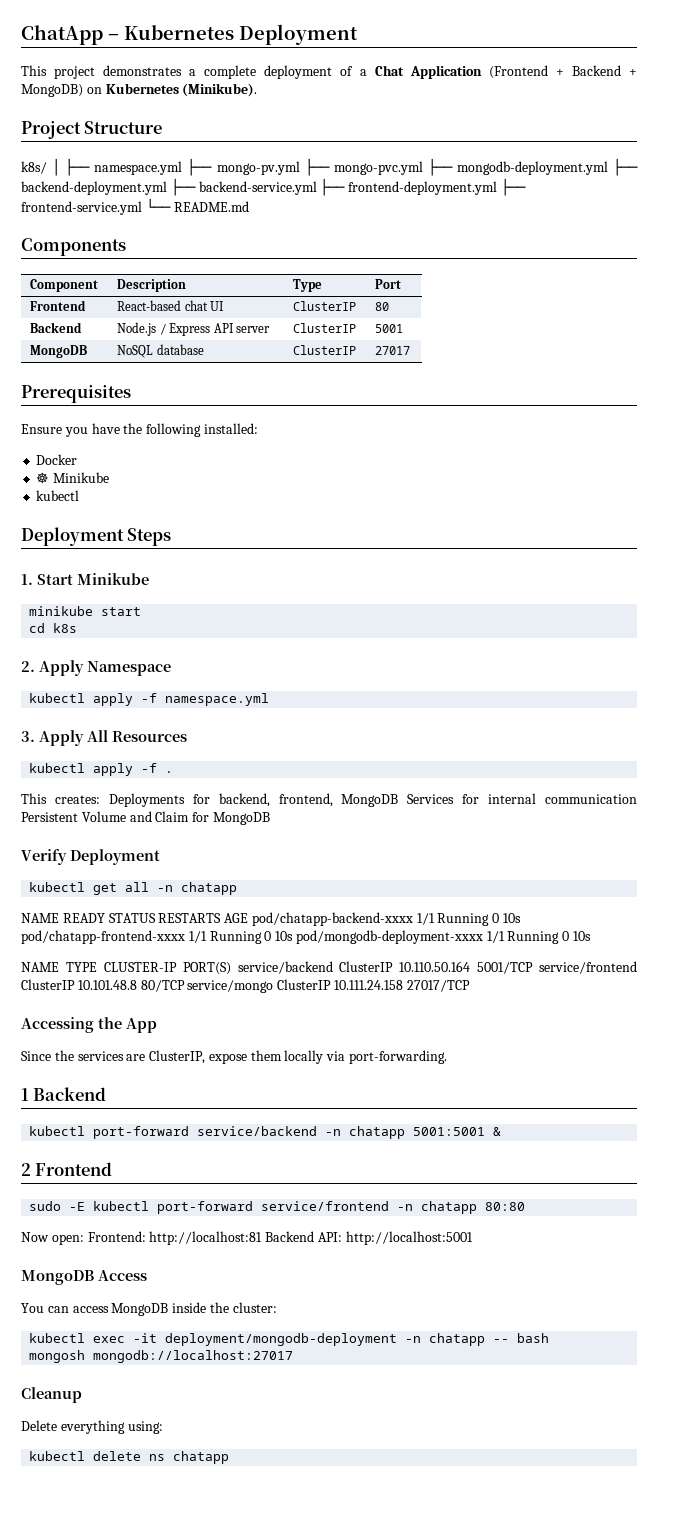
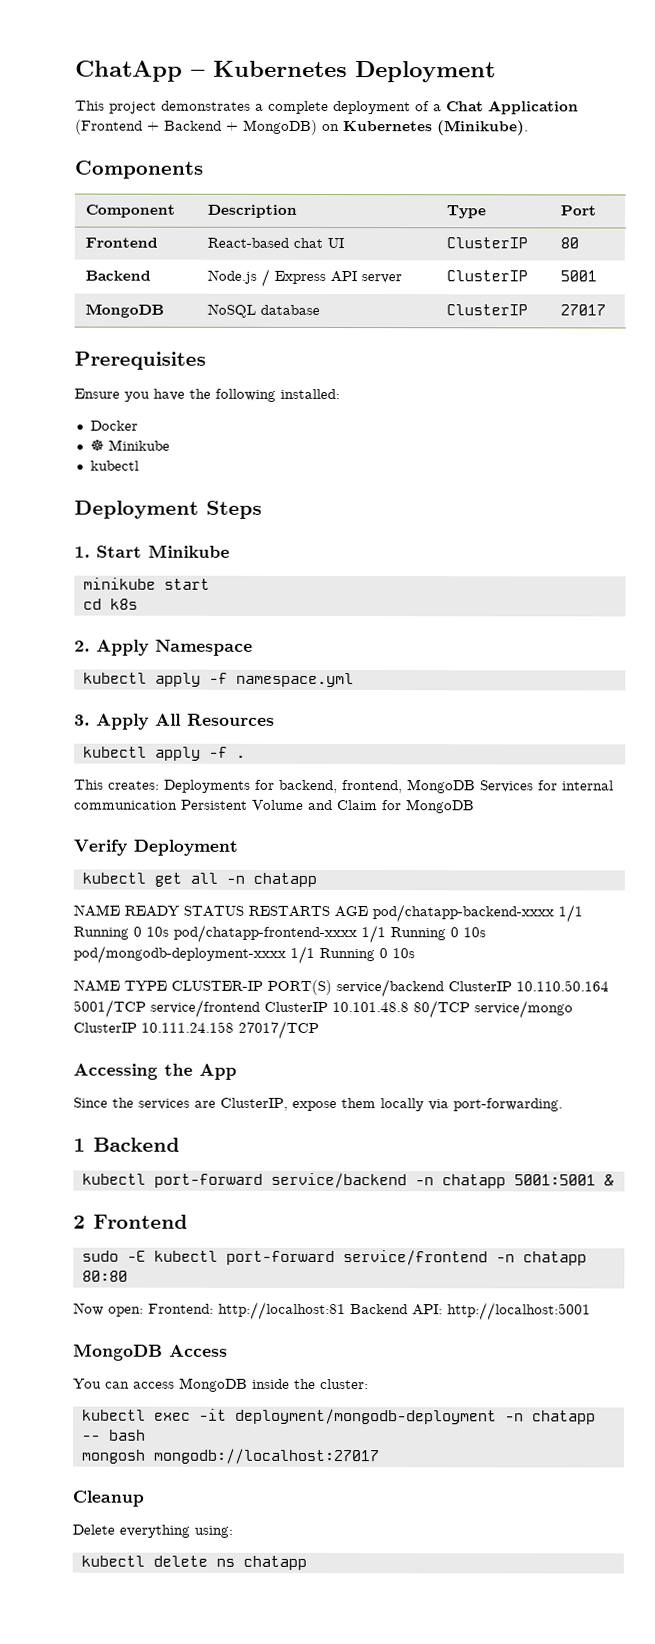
[21,121,163,139] [21,158,639,176] [21,178,526,196] [21,198,249,215] // Project Structure // k8s/ │ ├── namespace.yml ├── mongo-pv.yml ├── mongo-pvc.yml ├── mongodb-deployment.yml ├── backend-deployment.yml ├── backend-service.yml ├── frontend-deployment.yml ├── frontend-service.yml └── README.md -> (529, 128) none

